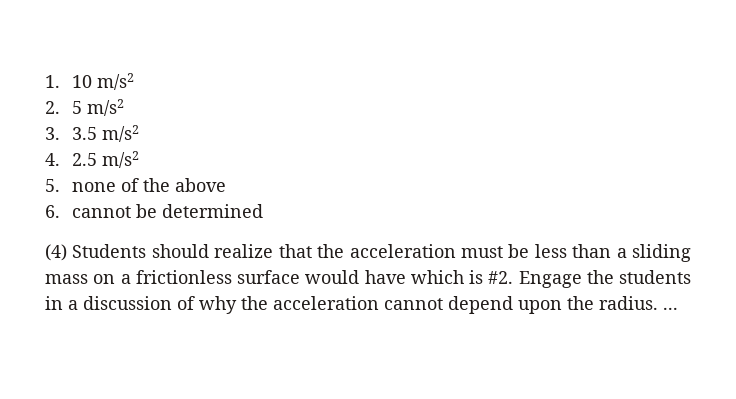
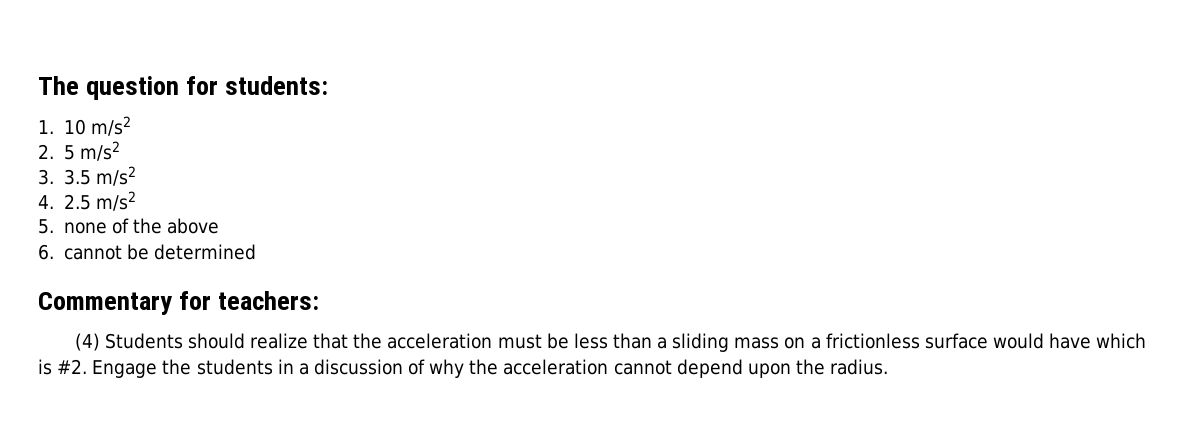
(45, 81) none -> [38,76,329,100] The question for students: //
(263, 211) none -> [38,291,320,315] // Commentary for teachers:
[663,307,678,310] ... -> (889, 367) none

